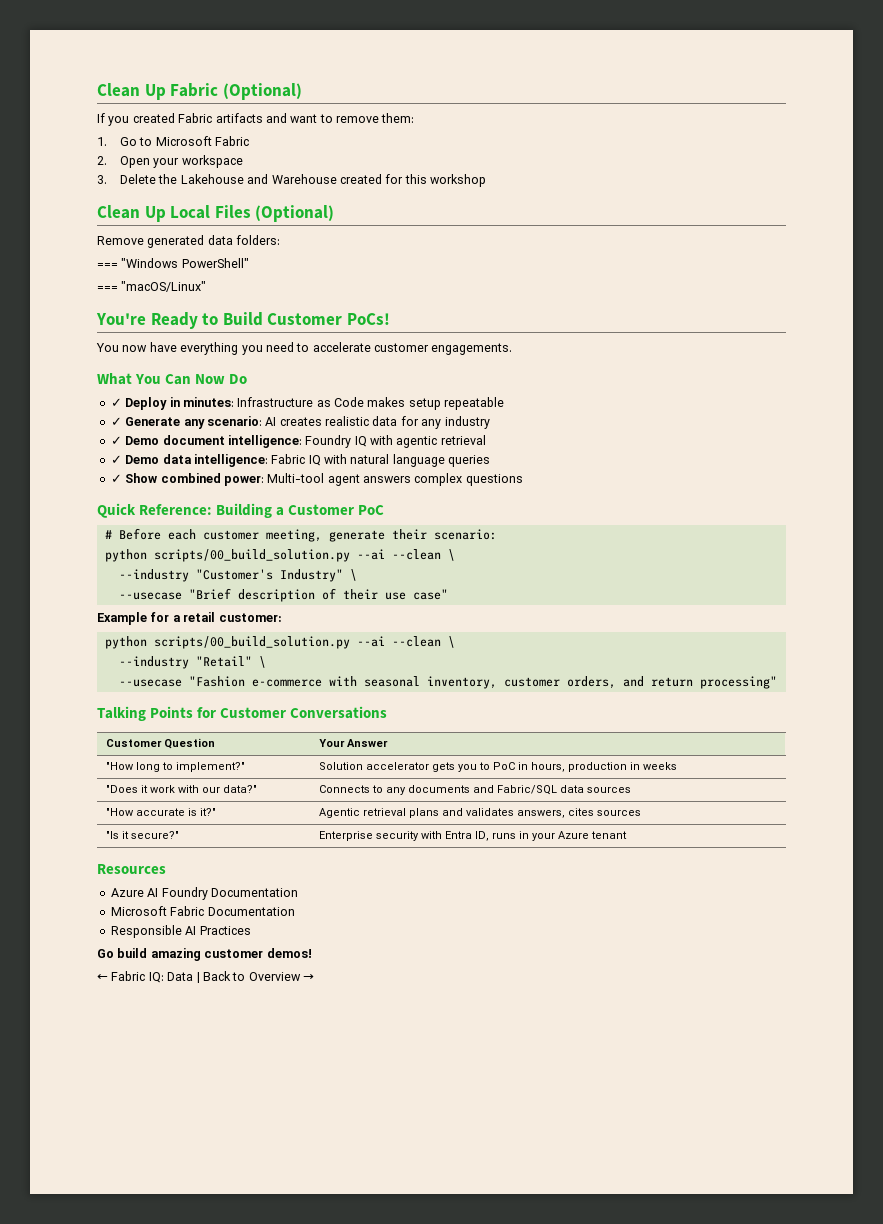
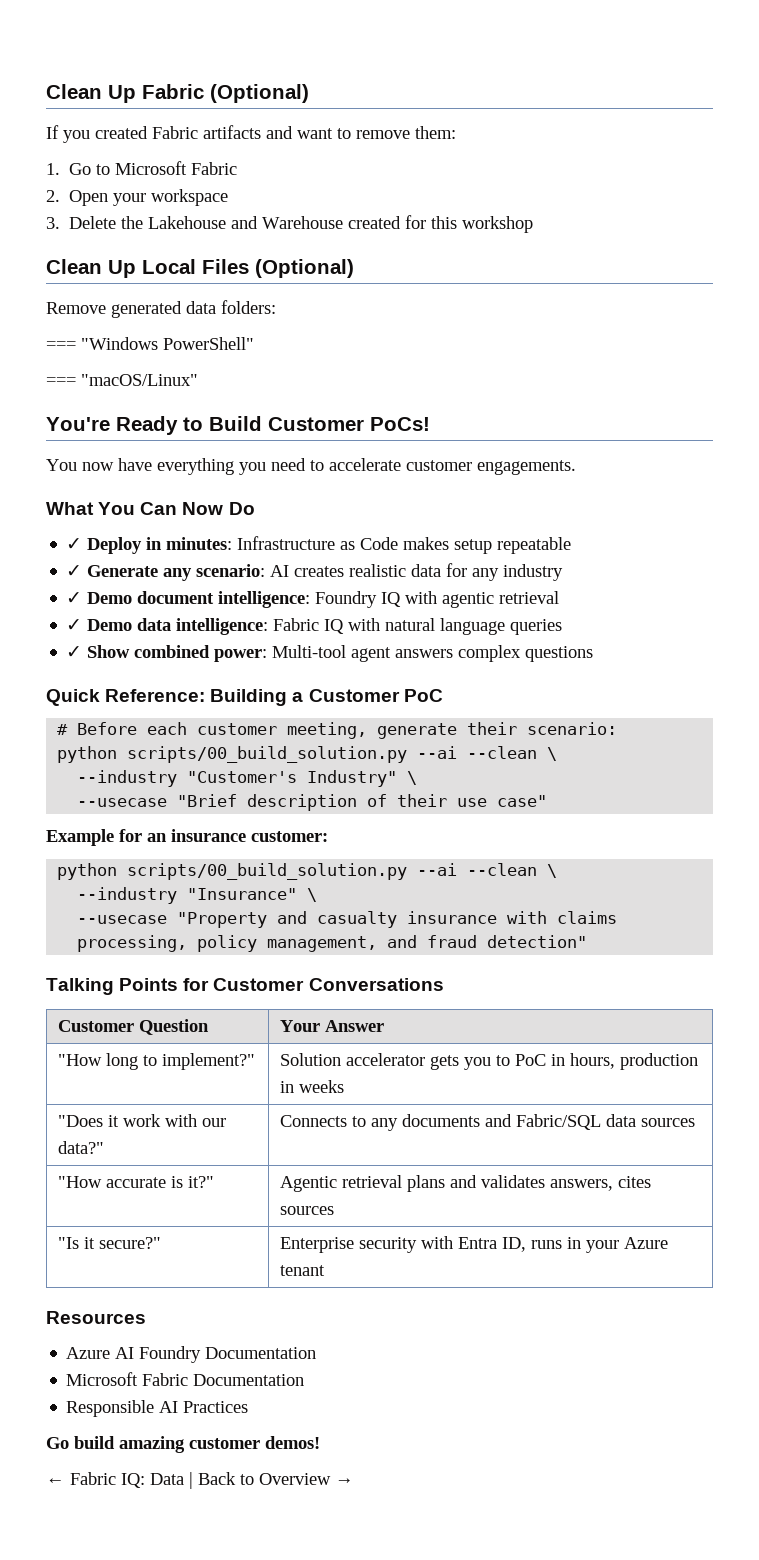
[172,612,216,622] a retail -> [147,829,246,842] an insurance
[195,656,266,668] [118,676,777,689] "Retail" \ // --usecase "Fashion e-commerce with seasonal inventory, customer orders, and return processing" -> [187,888,318,902] [77,911,618,928] [77,935,588,952] "Insurance" \ // --usecase "Property and casualty insurance with claims processing, policy management, and fraud detection"

